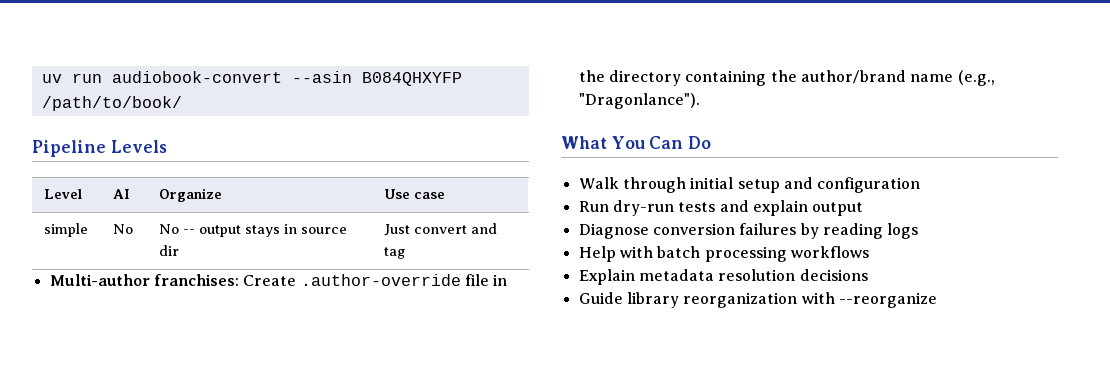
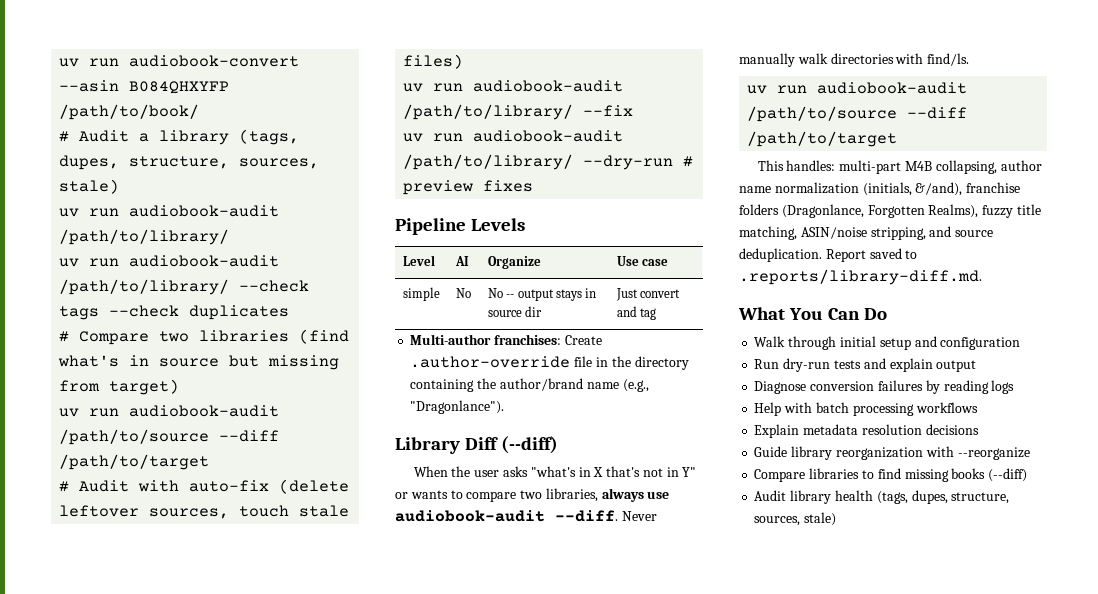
(182, 103) none -> [59,129,300,145] [59,155,320,170] [59,179,120,194] [59,205,280,217] [59,229,230,245] [59,255,280,267] [59,279,310,295] [59,305,290,320] [59,329,350,345] [58,355,340,370] [59,379,180,395] [59,405,280,417] [59,429,280,445] [59,454,210,470] [59,479,350,494] [59,505,350,519] [403,54,464,69] [403,80,624,92] [403,104,634,120] [403,130,624,142] [403,154,694,170] [403,180,534,195] // # Audit a library (tags, dupes, structure, sources, stale) // uv run audiobook-audit /path/to/library/ // uv run audiobook-audit /path/to/library/ --check tags --check duplicates // # Compare two libraries (find what's in source but missing from target) // uv run audiobook-audit /path/to/source --diff /path/to/target // # Audit with auto-fix (delete leftover sources, touch stale files) // uv run audiobook-audit /path/to/library/ --fix // uv run audiobook-audit /path/to/library/ --dry-run # preview fixes
(700, 101) none -> [395,436,559,454] [413,466,697,477] [395,488,670,502] [395,510,657,522] [739,53,970,67] [747,82,968,94] [747,106,968,122] [747,131,898,147] [757,160,1042,174] [739,182,1021,196] [739,204,1041,218] [739,226,994,240] [739,248,918,262] [739,269,982,285] // Library Diff (--diff) // When the user asks "what's in X that's not in Y" or wants to compare two libraries, always use audiobook-audit --diff. Never manually walk directories with find/ls. // uv run audiobook-audit /path/to/source --diff /path/to/target // This handles: multi-part M4B collapsing, author name normalization (initials, &/and), franchise folders (Dragonlance, Forgotten Realms), fuzzy title matching, ASIN/noise stripping, and source deduplication. Report saved to .reports/library-diff.md.
(937, 300) none -> [754,468,1028,482] [754,490,1010,504] [754,512,837,526] // Compare libraries to find missing books (--diff) // Audit library health (tags, dupes, structure, sources, stale)

